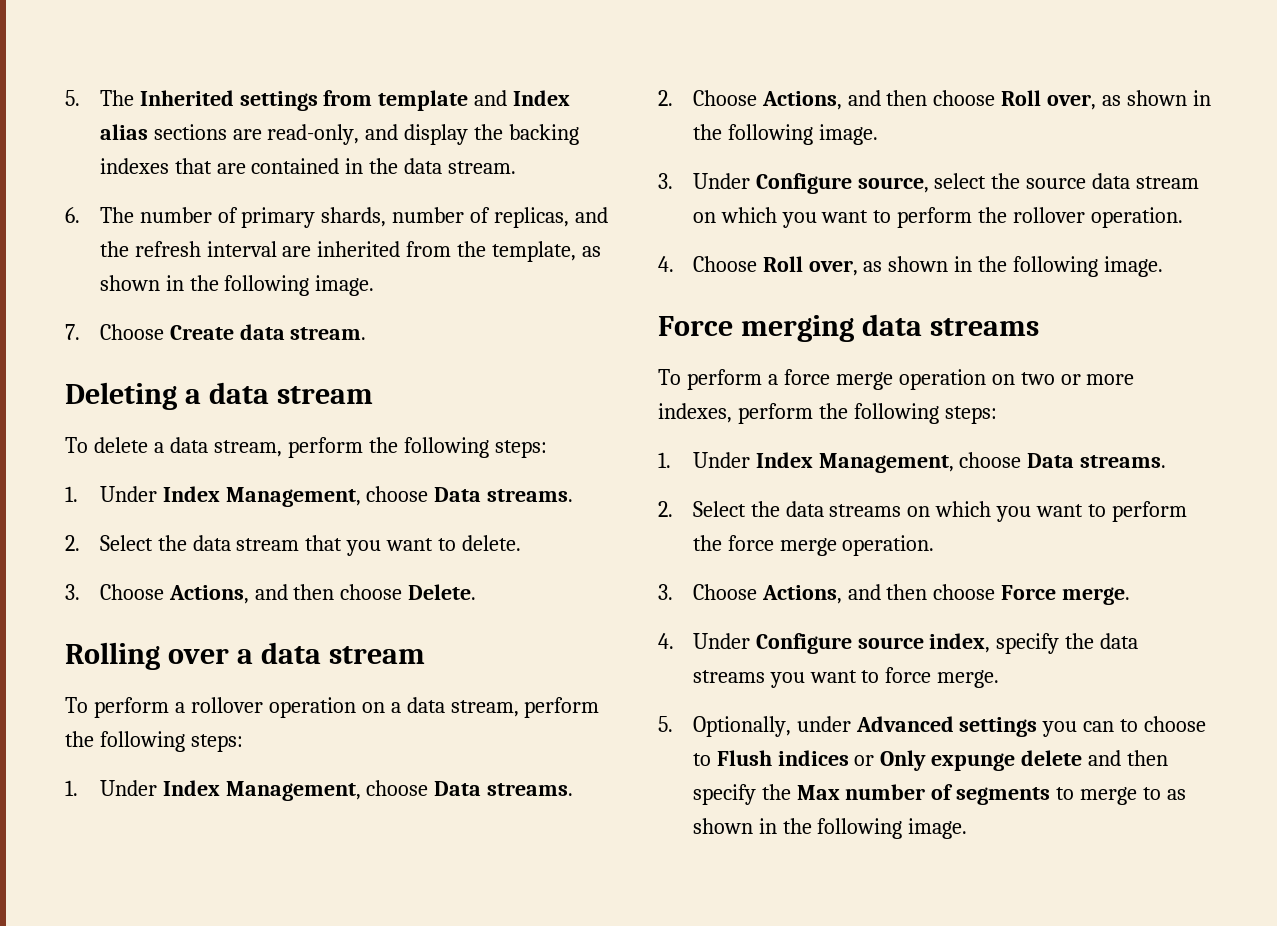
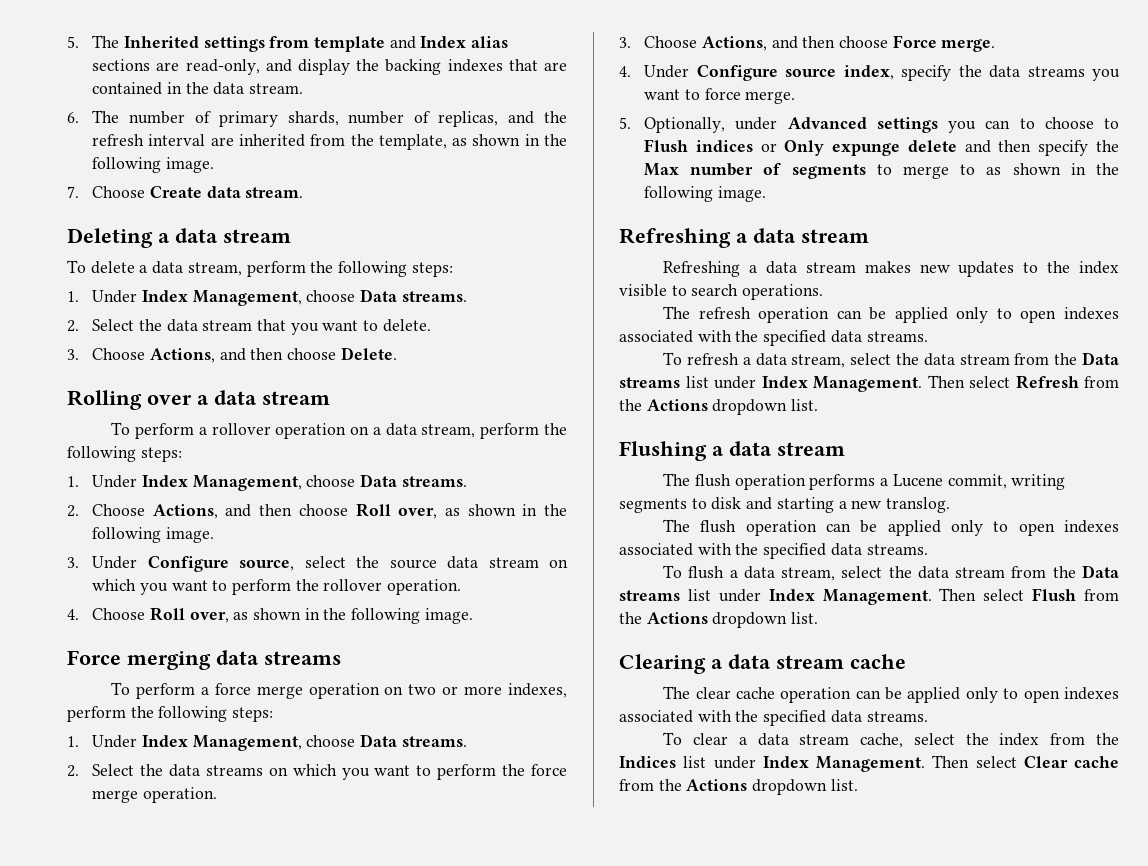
(968, 828) none -> [619,228,869,248] [663,261,1119,277] [619,284,824,300] [663,306,1119,323] [619,330,928,346] [663,352,1119,368] [619,375,1119,392] [619,399,819,415] [619,441,845,461] [663,473,1066,490] [619,497,951,513] [663,519,1119,536] [619,543,928,559] [663,565,1119,581] [619,588,1119,605] [619,612,819,628] [619,654,906,674] [663,686,1119,703] [619,710,928,726] [663,732,1119,748] [619,755,1119,772] [619,779,858,795] // Refreshing a data stream // Refreshing a data stream makes new updates to the index visible to search operations. // The refresh operation can be applied only to open indexes associated with the specified data streams. // To refresh a data stream, select the data stream from the Data streams list under Index Management. Then select Refresh from the Actions dropdown list. // Flushing a data stream // The flush operation performs a Lucene commit, writing segments to disk and starting a new translog. // The flush operation can be applied only to open indexes associated with the specified data streams. // To flush a data stream, select the data stream from the Data streams list under Index Management. Then select Flush from the Actions dropdown list. // Clearing a data stream cache // The clear cache operation can be applied only to open indexes associated with the specified data streams. // To clear a data stream cache, select the index from the Indices list under Index Management. Then select Clear cache from the Actions dropdown list.

